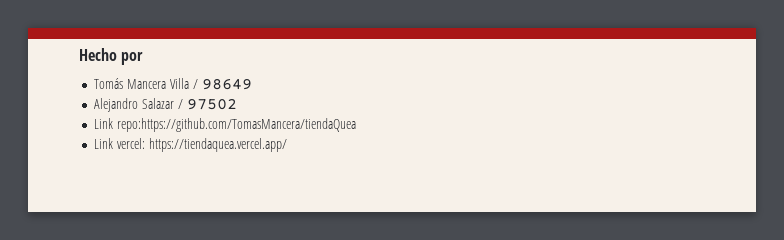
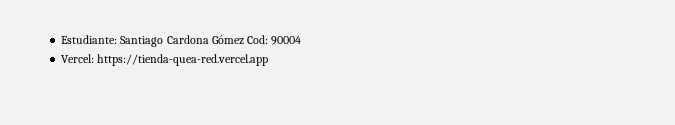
[79,48,144,65] [94,78,252,90] [94,98,237,112] [94,118,357,132] [94,138,287,152] Hecho por // Tomás Mancera Villa / 98649 // Alejandro Salazar / 97502 // Link repo:https://github.com/TomasMancera/tiendaQuea // Link vercel: https://tiendaquea.vercel.app/ -> [61,35,302,47] [61,54,269,66] Estudiante: Santiago Cardona Gómez Cod: 90004 // Vercel: https://tienda-quea-red.vercel.app

